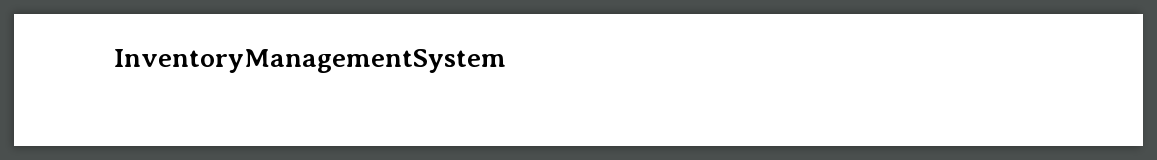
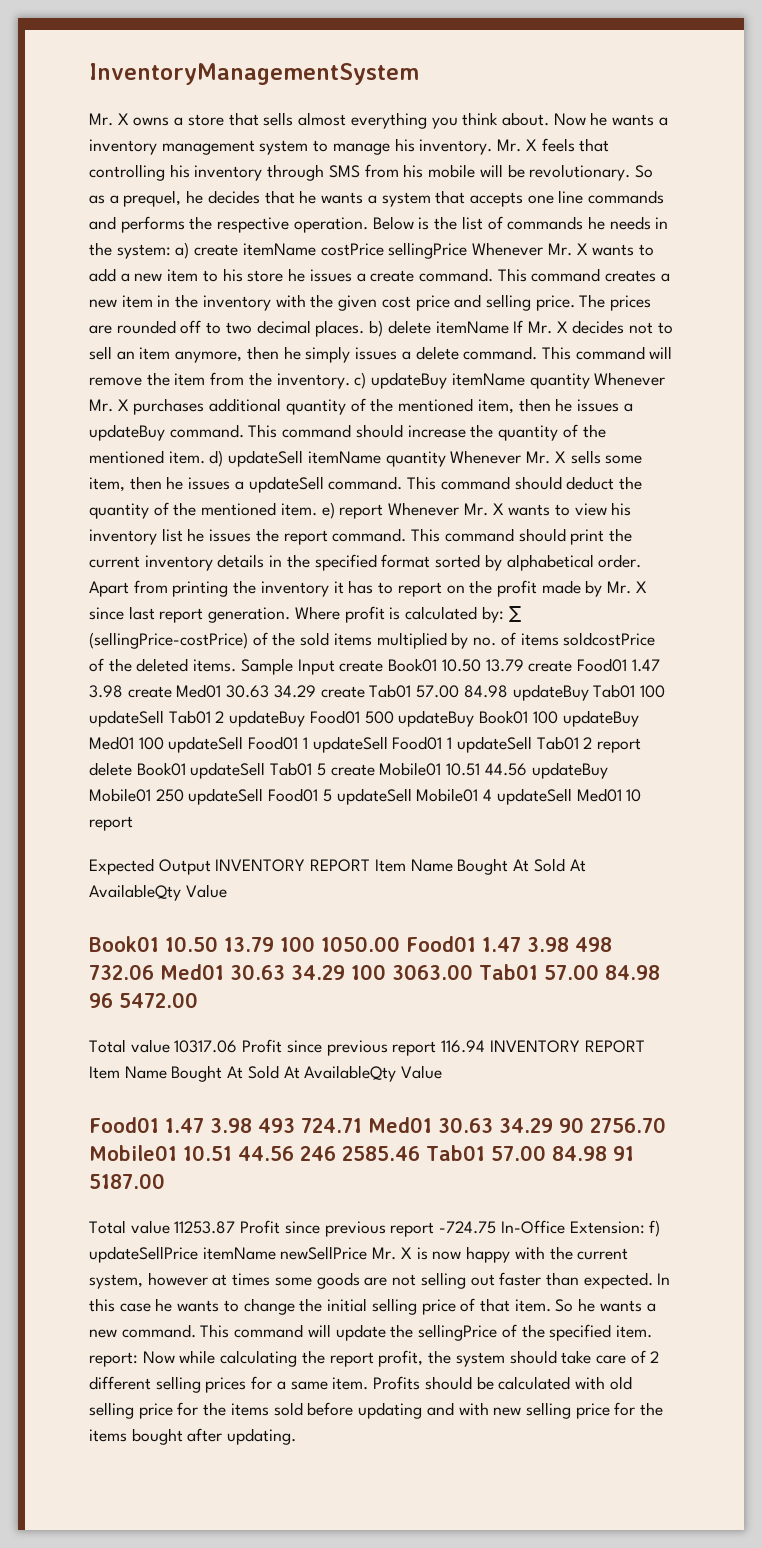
(506, 61) none -> [89,112,668,129] [89,138,610,155] [89,164,653,181] [89,190,665,207] [89,216,669,233] [89,242,654,259] [89,268,670,282] [89,294,652,311] [89,320,673,337] [89,346,673,363] [89,372,666,389] [89,398,633,415] [89,424,606,441] [89,450,643,467] [89,476,642,493] [89,502,632,519] [89,528,632,545] [89,554,642,571] [89,580,647,597] [89,606,521,623] [89,632,656,649] [89,658,660,675] [89,684,665,701] [89,710,639,727] [89,736,641,753] [89,762,608,779] [89,788,642,805] [89,816,133,831] [89,858,586,875] [89,884,227,901] [89,936,612,952] [89,964,660,980] [89,992,198,1008] [89,1039,645,1056] [89,1065,443,1082] [89,1117,666,1133] [89,1145,634,1161] [89,1173,165,1189] [89,1220,661,1237] [89,1246,629,1263] [89,1272,671,1289] [89,1298,656,1315] [89,1324,652,1341] [89,1350,660,1367] [89,1376,632,1393] [89,1402,664,1419] [89,1428,297,1445] // Mr. X owns a store that sells almost everything you think about. Now he wants a inventory management system to manage his inventory. Mr. X feels that controlling his inventory through SMS from his mobile will be revolutionary. So as a prequel, he decides that he wants a system that accepts one line commands and performs the respective operation. Below is the list of commands he needs in the system: a) create itemName costPrice sellingPrice Whenever Mr. X wants to add a new item to his store he issues a create command. This command creates a new item in the inventory with the given cost price and selling price. The prices are rounded off to two decimal places. b) delete itemName If Mr. X decides not to sell an item anymore, then he simply issues a delete command. This command will remove the item from the inventory. c) updateBuy itemName quantity Whenever Mr. X purchases additional quantity of the mentioned item, then he issues a updateBuy command. This command should increase the quantity of the mentioned item. d) updateSell itemName quantity Whenever Mr. X sells some item, then he issues a updateSell command. This command should deduct the quantity of the mentioned item. e) report Whenever Mr. X wants to view his inventory list he issues the report command. This command should print the current inventory details in the specified format sorted by alphabetical order. Apart from printing the inventory it has to report on the profit made by Mr. X since last report generation. Where profit is calculated by: ∑ (sellingPrice-costPrice) of the sold items multiplied by no. of items soldcostPrice of the deleted items. Sample Input create Book01 10.50 13.79 create Food01 1.47 3.98 create Med01 30.63 34.29 create Tab01 57.00 84.98 updateBuy Tab01 100 updateSell Tab01 2 updateBuy Food01 500 updateBuy Book01 100 updateBuy Med01 100 updateSell Food01 1 updateSell Food01 1 updateSell Tab01 2 report delete Book01 updateSell Tab01 5 create Mobile01 10.51 44.56 updateBuy Mobile01 250 updateSell Food01 5 updateSell Mobile01 4 updateSell Med01 10 report // Expected Output INVENTORY REPORT Item Name Bought At Sold At AvailableQty Value // Book01 10.50 13.79 100 1050.00 Food01 1.47 3.98 498 732.06 Med01 30.63 34.29 100 3063.00 Tab01 57.00 84.98 96 5472.00 // Total value 10317.06 Profit since previous report 116.94 INVENTORY REPORT Item Name Bought At Sold At AvailableQty Value // Food01 1.47 3.98 493 724.71 Med01 30.63 34.29 90 2756.70 Mobile01 10.51 44.56 246 2585.46 Tab01 57.00 84.98 91 5187.00 // Total value 11253.87 Profit since previous report -724.75 In-Office Extension: f) updateSellPrice itemName newSellPrice Mr. X is now happy with the current system, however at times some goods are not selling out faster than expected. In this case he wants to change the initial selling price of that item. So he wants a new command. This command will update the sellingPrice of the specified item. report: Now while calculating the report profit, the system should take care of 2 different selling prices for a same item. Profits should be calculated with old selling price for the items sold before updating and with new selling price for the items bought after updating.

